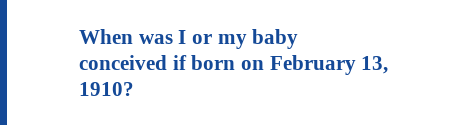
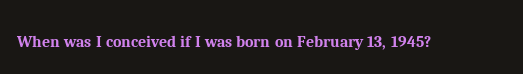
[192,29,299,49] [79,55,187,70] or my baby conceived if -> [105,35,232,47] conceived if I was
[79,82,134,96] 1910? -> [390,36,431,47] 1945?

